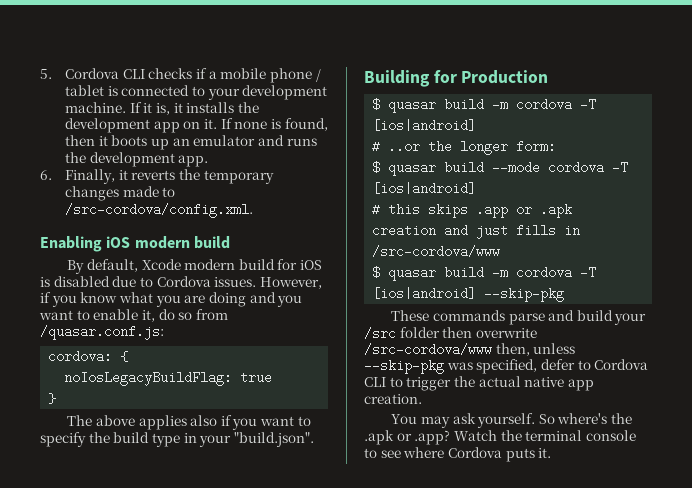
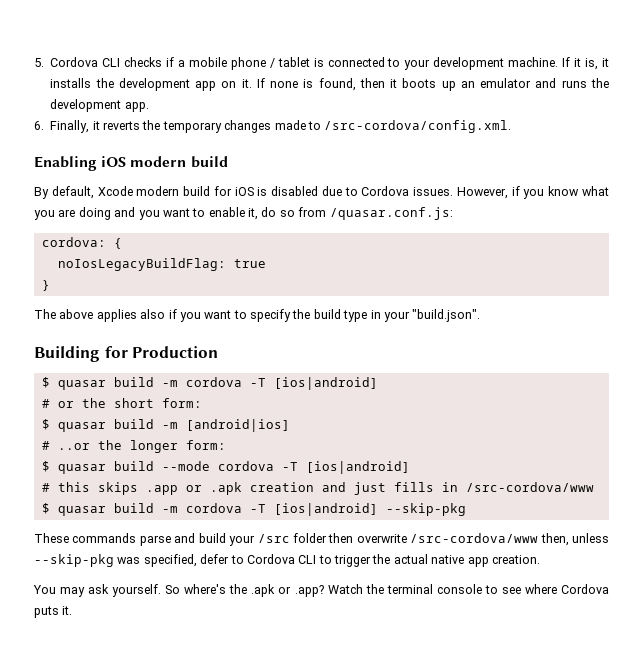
(477, 125) none -> [41,398,202,408] [41,419,290,432] // # or the short form: // $ quasar build -m [android|ios]

